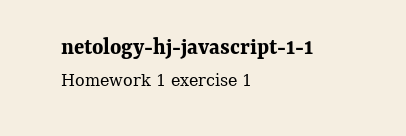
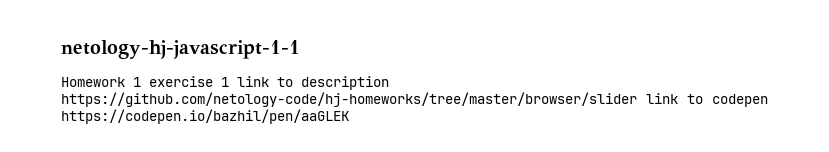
(252, 80) none -> [237,76,389,90] [61,92,768,107] [61,109,349,124] link to description https://github.com/netology-code/hj-homeworks/tree/master/browser/slider link to codepen https://codepen.io/bazhil/pen/aaGLEK

